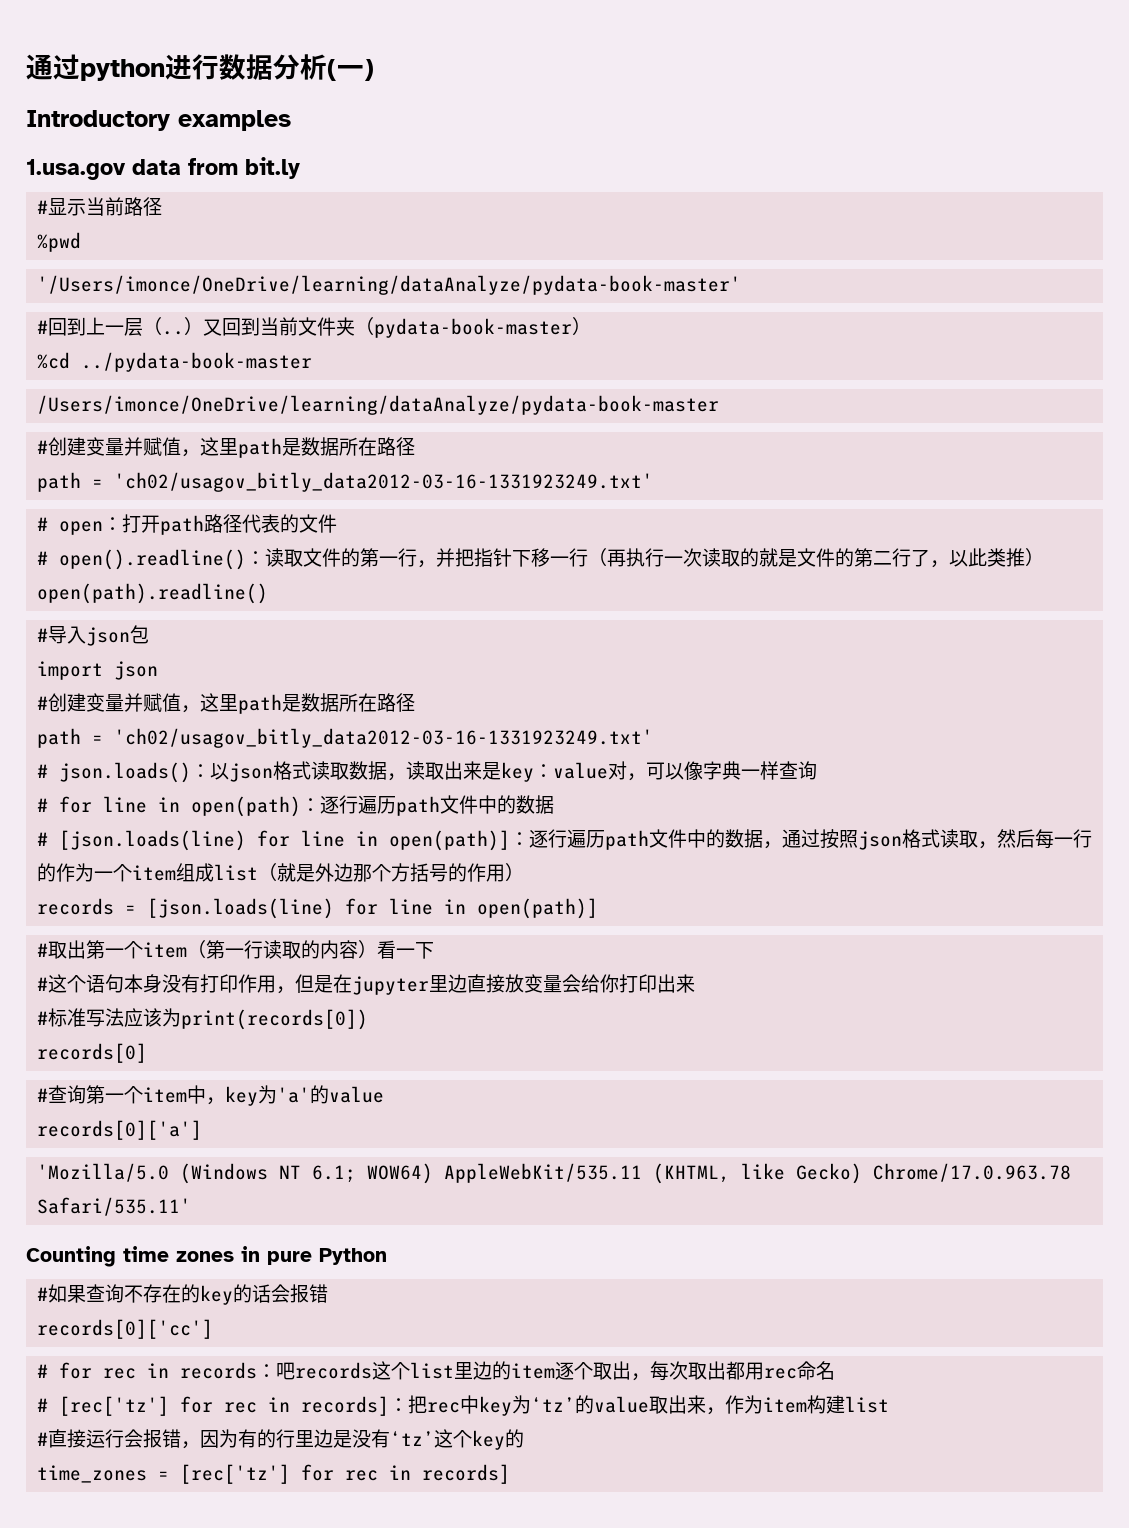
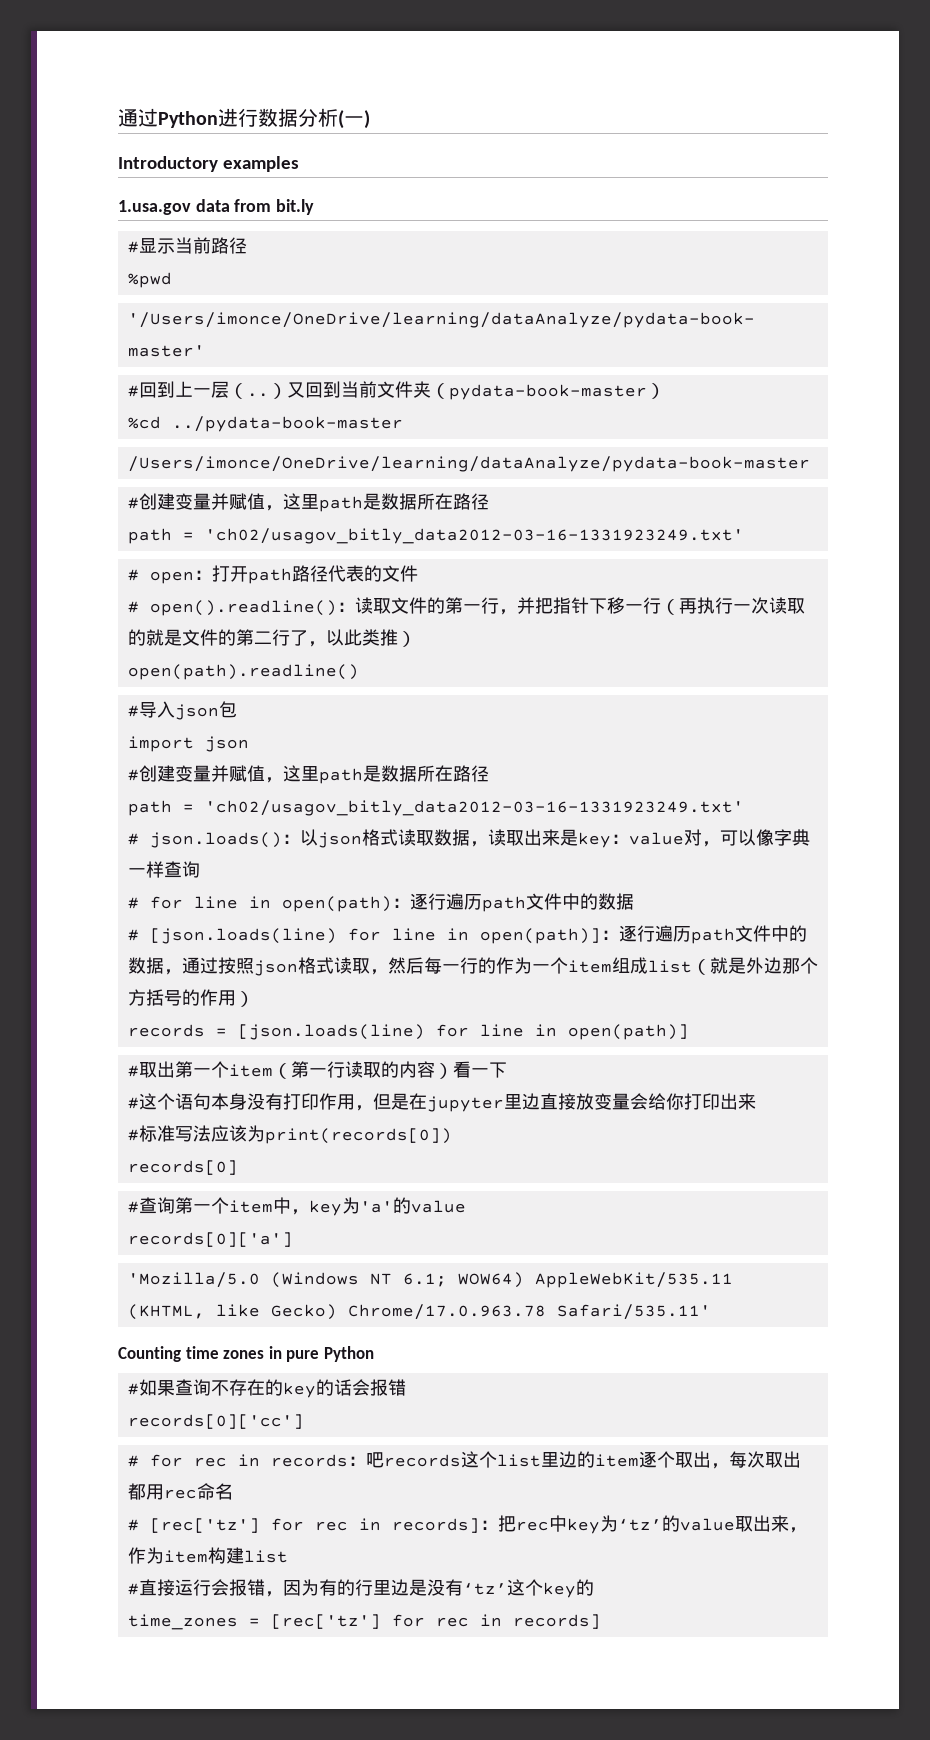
[26,54,165,81] 通过python -> [118,108,218,128] 通过Python

